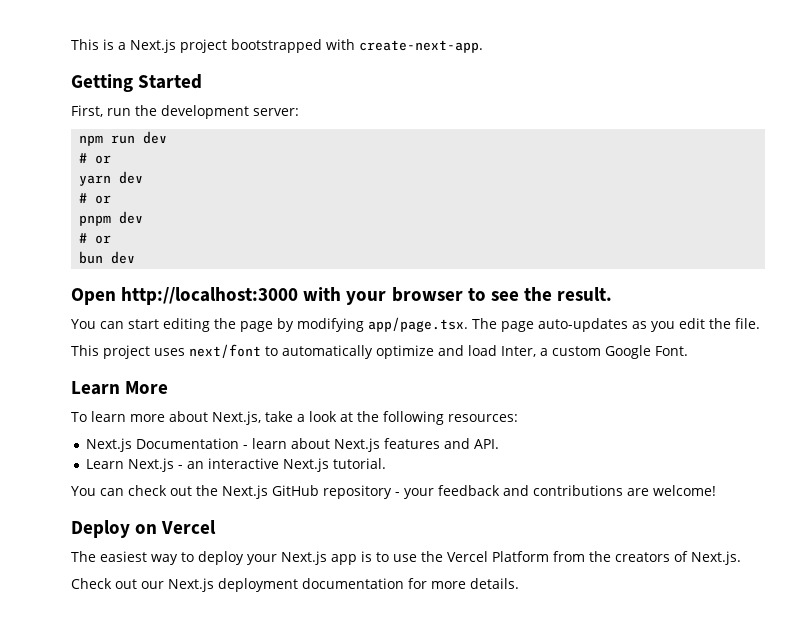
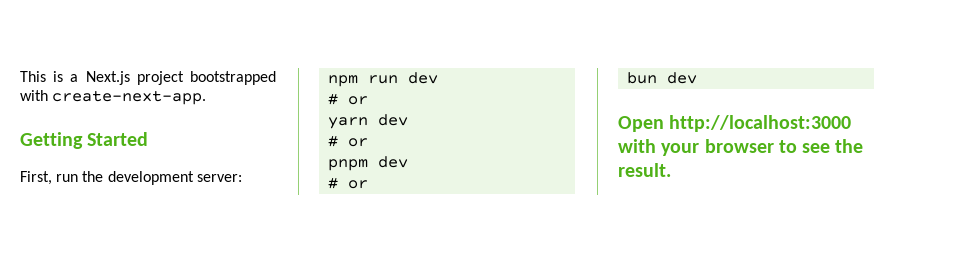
[71,317,760,332] [71,344,688,359] [71,381,169,395] [71,411,518,425] [86,438,500,452] [86,458,387,472] [71,485,716,499] [71,520,217,538] [71,551,741,565] [71,578,519,592] // You can start editing the page by modifying app/page.tsx. The page auto-updates as you edit the file. // This project uses next/font to automatically optimize and load Inter, a custom Google Font. // Learn More // To learn more about Next.js, take a look at the following resources: // Next.js Documentation - learn about Next.js features and API. // Learn Next.js - an interactive Next.js tutorial. // You can check out the Next.js GitHub repository - your feedback and contributions are welcome! // Deploy on Vercel // The easiest way to deploy your Next.js app is to use the Vercel Platform from the creators of Next.js. // Check out our Next.js deployment documentation for more details. -> (671, 170) none

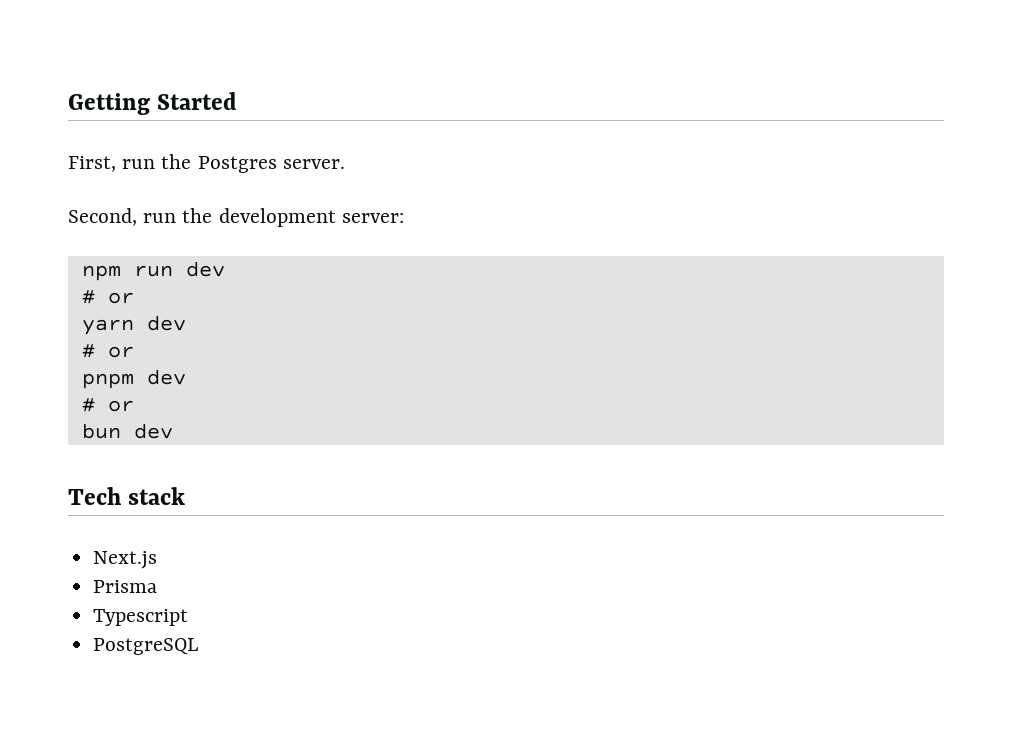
[20,71,276,85] [20,90,207,105] This is a Next.js project bootstrapped with create-next-app. // -> (68, 104) none
(104, 176) none -> [197,156,345,173] [68,208,213,226] Postgres server. // Second, run the
[618,115,852,132] [618,139,864,156] [618,163,671,177] Open http://localhost:3000 with your browser to see the result. -> [68,487,186,505] [93,551,158,569] [93,580,158,593] [93,609,189,626] [93,638,199,655] Tech stack // Next.js // Prisma // Typescript // PostgreSQL

